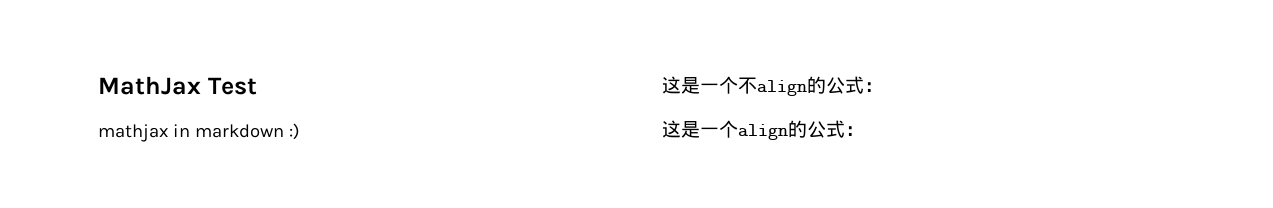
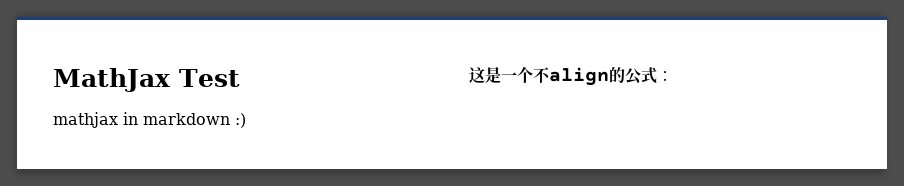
[662,120,864,140] // 这是一个align的公式： -> (673, 76) none

